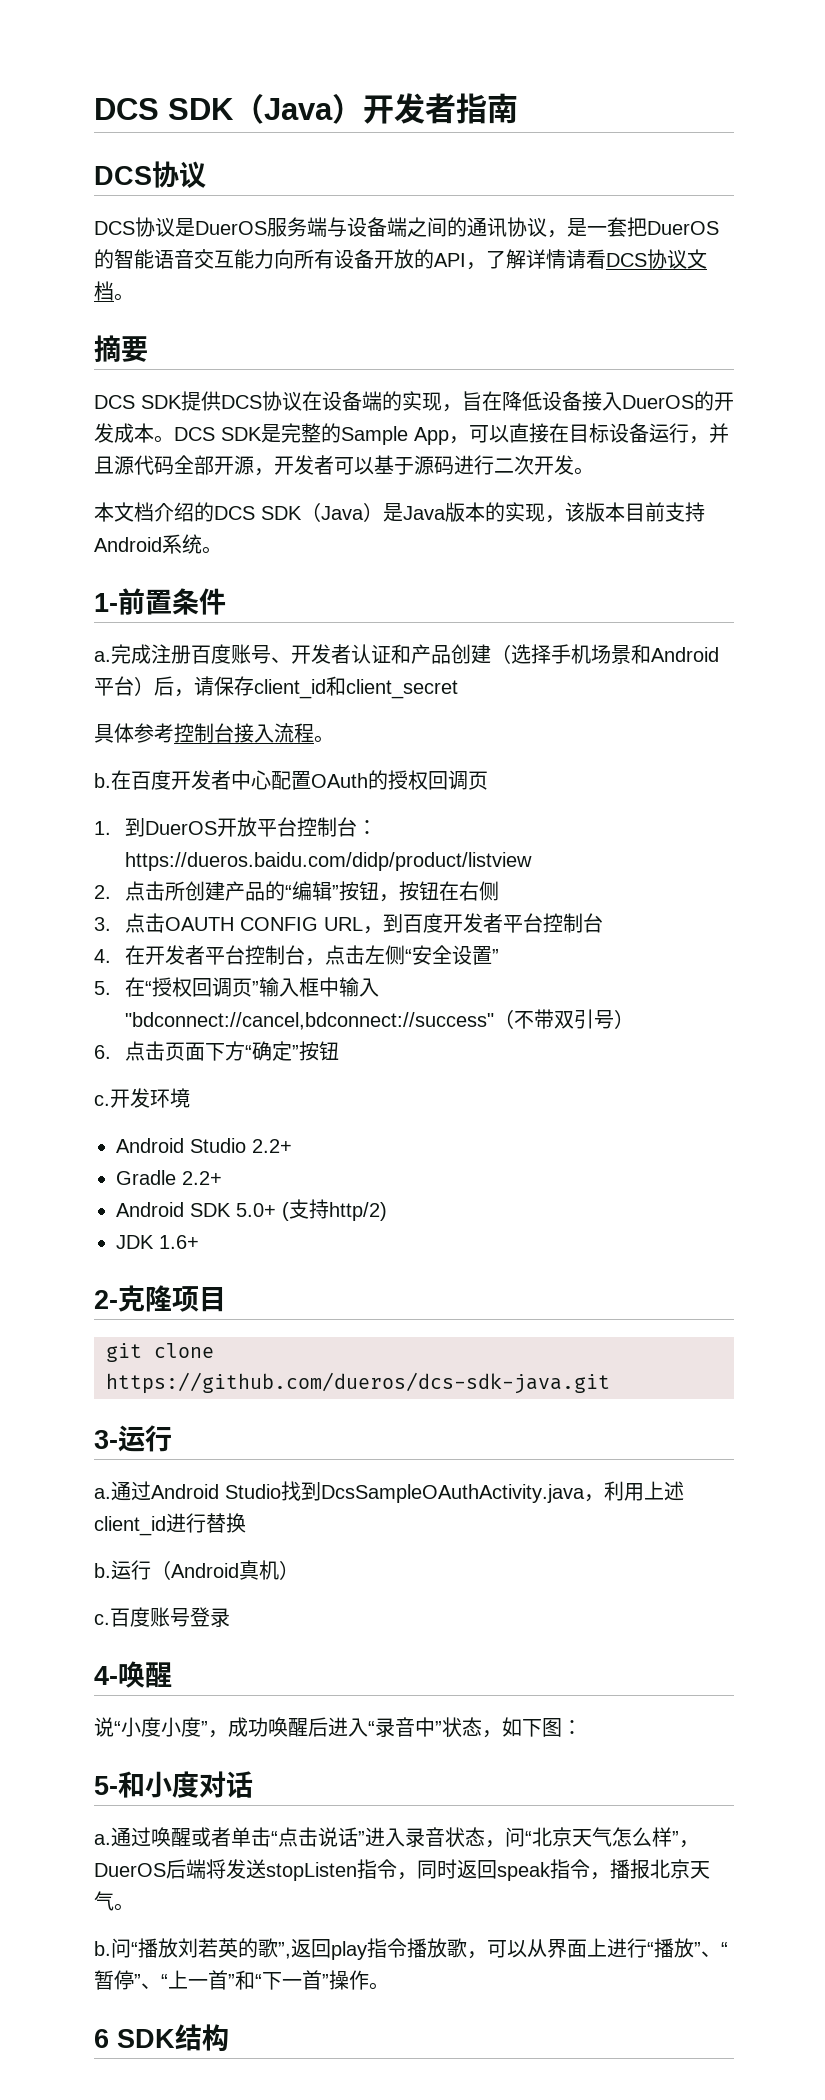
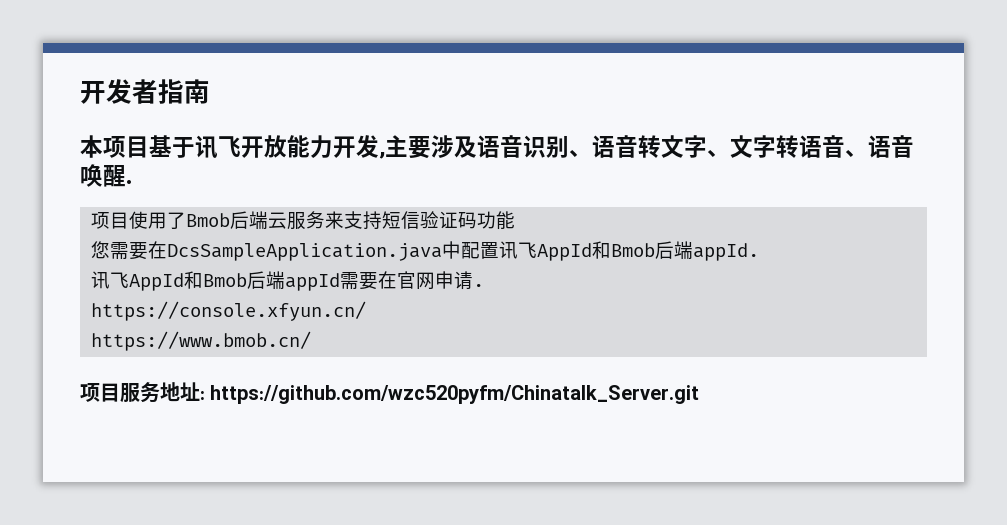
[94,94,363,124] DCS SDK（Java） -> (80, 92) none
[94,161,206,188] [94,217,719,238] [94,249,707,270] [94,281,134,301] [94,335,148,362] [94,391,734,412] [94,423,729,445] [94,455,594,476] [94,502,705,523] [94,534,222,554] [94,588,226,615] [94,644,719,664] [94,676,458,699] [94,723,334,743] [94,770,488,790] [94,817,377,837] [124,852,532,871] [94,881,499,902] [94,913,603,934] [94,945,499,966] [94,977,379,997] [124,1009,634,1030] [94,1041,339,1061] [94,1088,190,1108] [116,1138,292,1153] [116,1170,222,1185] [116,1199,387,1221] [116,1235,199,1249] [94,1285,226,1312] [106,1343,214,1362] [106,1372,610,1394] [94,1425,172,1452] [94,1481,684,1503] [94,1513,246,1536] [94,1560,299,1580] [94,1607,230,1627] [94,1661,172,1688] [94,1717,582,1738] [94,1771,253,1798] [94,1827,699,1848] [94,1859,710,1881] [94,1891,134,1911] [94,1938,728,1960] [94,1970,389,1990] [94,2024,229,2052] DCS协议 // DCS协议是DuerOS服务端与设备端之间的通讯协议，是一套把DuerOS的智能语音交互能力向所有设备开放的API，了解详情请看DCS协议文档。 // 摘要 // DCS SDK提供DCS协议在设备端的实现，旨在降低设备接入DuerOS的开发成本。DCS SDK是完整的Sample App，可以直接在目标设备运行，并且源代码全部开源，开发者可以基于源码进行二次开发。 // 本文档介绍的DCS SDK（Java）是Java版本的实现，该版本目前支持Android系统。 // 1-前置条件 // a.完成注册百度账号、开发者认证和产品创建（选择手机场景和Android平台）后，请保存client_id和client_secret // 具体参考控制台接入流程。 // b.在百度开发者中心配置OAuth的授权回调页 // 1.到DuerOS开放平台控制台：https://dueros.baidu.com/didp/product/listview // 2.点击所创建产品的“编辑”按钮，按钮在右侧 // 3.点击OAUTH CONFIG URL，到百度开发者平台控制台 // 4.在开发者平台控制台，点击左侧“安全设置” // 5.在“授权回调页”输入框中输入"bdconnect://cancel,bdconnect://success"（不带双引号） // 6.点击页面下方“确定”按钮 // c.开发环境 // Android Studio 2.2+ // Gradle 2.2+ // Android SDK 5.0+ (支持http/2) // JDK 1.6+ // 2-克隆项目 // git clone https://github.com/dueros/dcs-sdk-java.git // 3-运行 // a.通过Android Studio找到DcsSampleOAuthActivity.java，利用上述client_id进行替换 // b.运行（Android真机） // c.百度账号登录 // 4-唤醒 // 说“小度小度”，成功唤醒后进入“录音中”状态，如下图： // 5-和小度对话 // a.通过唤醒或者单击“点击说话”进入录音状态，问“北京天气怎么样”，DuerOS后端将发送stopListen指令，同时返回speak指令，播报北京天气。 // b.问“播放刘若英的歌”,返回play指令播放歌，可以从界面上进行“播放”、“暂停”、“上一首”和“下一首”操作。 // 6 SDK结构 -> [80,135,914,159] [80,164,132,187] [90,211,515,230] [90,241,759,261] [90,271,484,291] [90,301,366,321] [90,331,311,351] [80,382,700,404] 本项目基于讯飞开放能力开发,主要涉及语音识别、语音转文字、文字转语音、语音唤醒. // 项目使用了Bmob后端云服务来支持短信验证码功能 // 您需要在DcsSampleApplication.java中配置讯飞AppId和Bmob后端appId. // 讯飞AppId和Bmob后端appId需要在官网申请. // https://console.xfyun.cn/ // https://www.bmob.cn/ // 项目服务地址: https://github.com/wzc520pyfm/Chinatalk_Server.git

